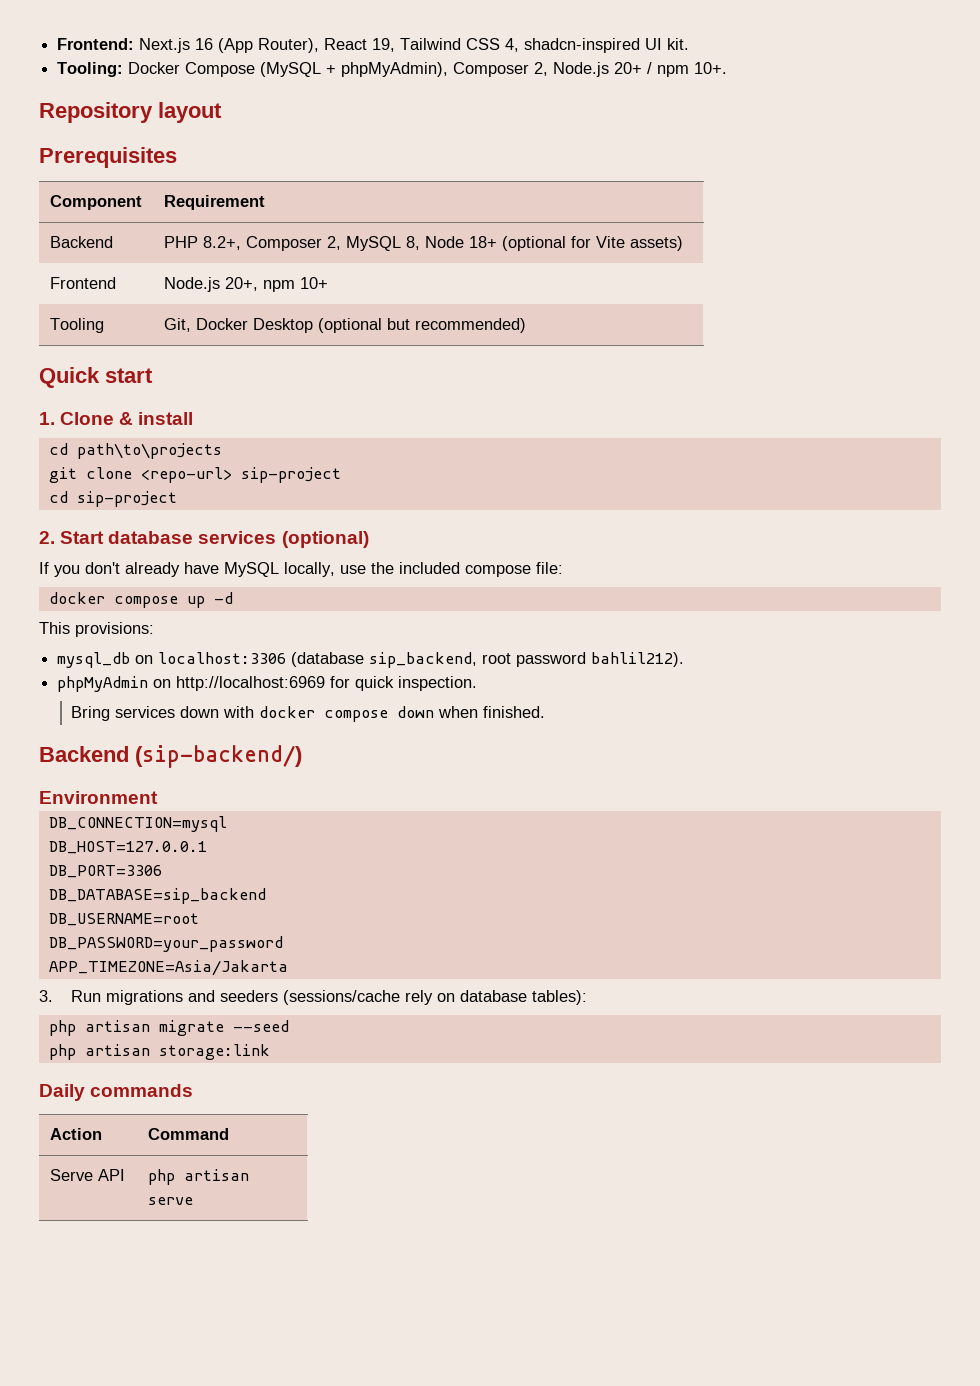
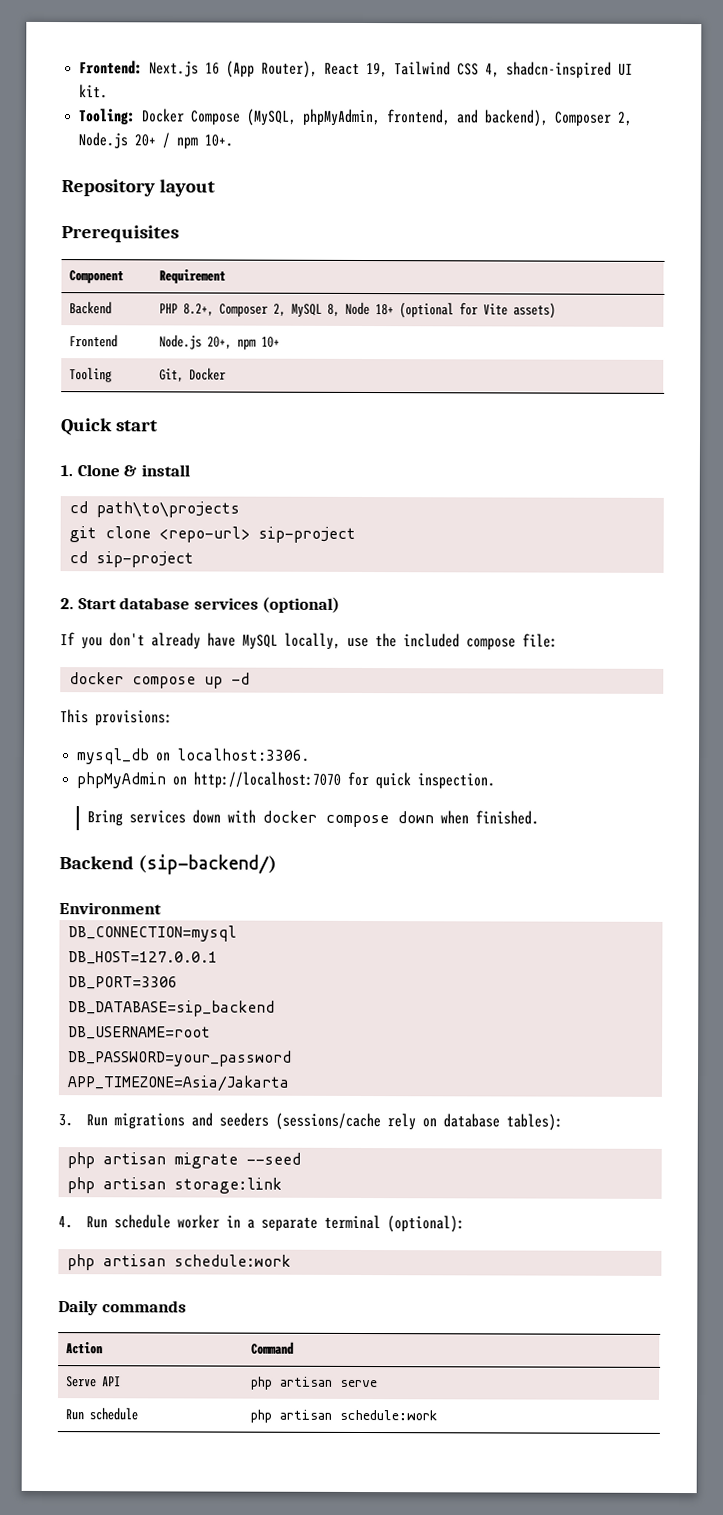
[260,62,449,77] (MySQL + phpMyAdmin), -> [246,108,550,127] (MySQL, phpMyAdmin, frontend, and backend),
[252,318,526,333] Desktop (optional but recommended) -> (226, 374) none
[158,652,685,668] localhost:3306 (database sip_backend, root password bahlil212). -> [176,748,311,762] localhost:3306.
[176,676,326,691] http://localhost:6969 -> [193,771,342,789] http://localhost:7070
(270, 1052) none -> [58,1214,465,1233] [67,1254,292,1271] // 4. Run schedule worker in a separate terminal (optional): // php artisan schedule:work
(193, 1201) none -> [64,1407,138,1421] [249,1409,437,1423] // Run schedule | php artisan schedule:work

